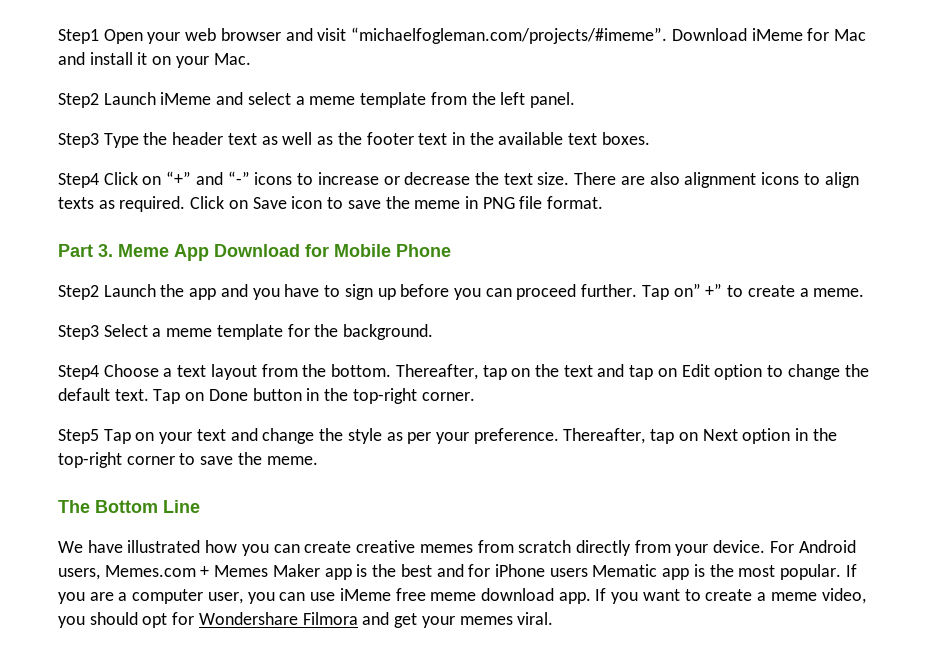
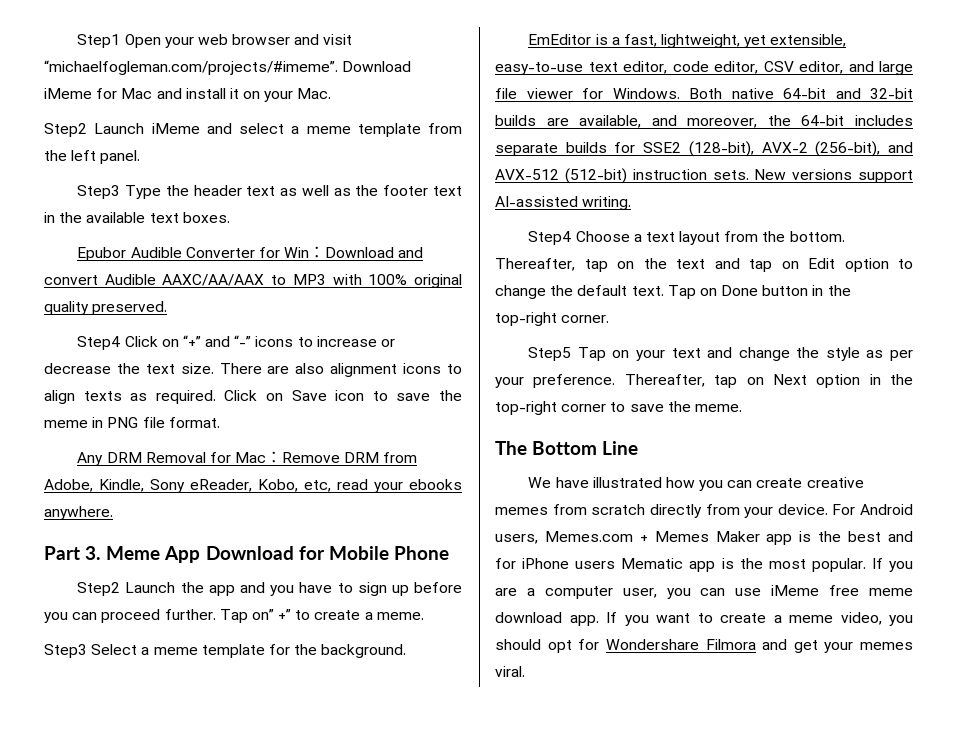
(650, 138) none -> [77,246,424,261] [44,274,463,288] [44,301,168,315] // Epubor Audible Converter for Win：Download and convert Audible AAXC/AA/AAX to MP3 with 100% original quality preserved.
(604, 202) none -> [77,451,418,466] [44,479,462,493] [44,506,113,520] // Any DRM Removal for Mac：Remove DRM from Adobe, Kindle, Sony eReader, Kobo, etc, read your ebooks anywhere.
(434, 332) none -> [528,34,847,48] [495,61,913,75] [495,88,913,99] [495,115,913,128] [495,141,913,157] [495,168,913,184] [495,196,632,210] // EmEditor is a fast, lightweight, yet extensible, easy-to-use text editor, code editor, CSV editor, and large file viewer for Windows. Both native 64-bit and 32-bit builds are available, and moreover, the 64-bit includes separate builds for SSE2 (128-bit), AVX-2 (256-bit), and AVX-512 (512-bit) instruction sets. New versions support AI-assisted writing.

